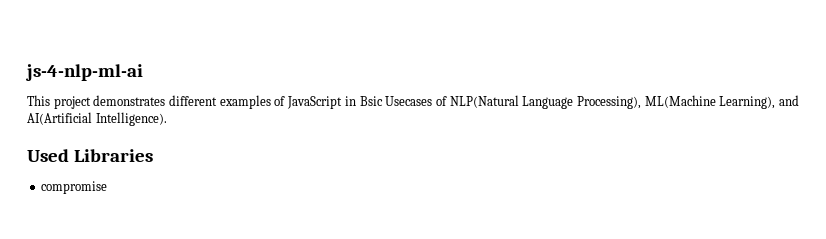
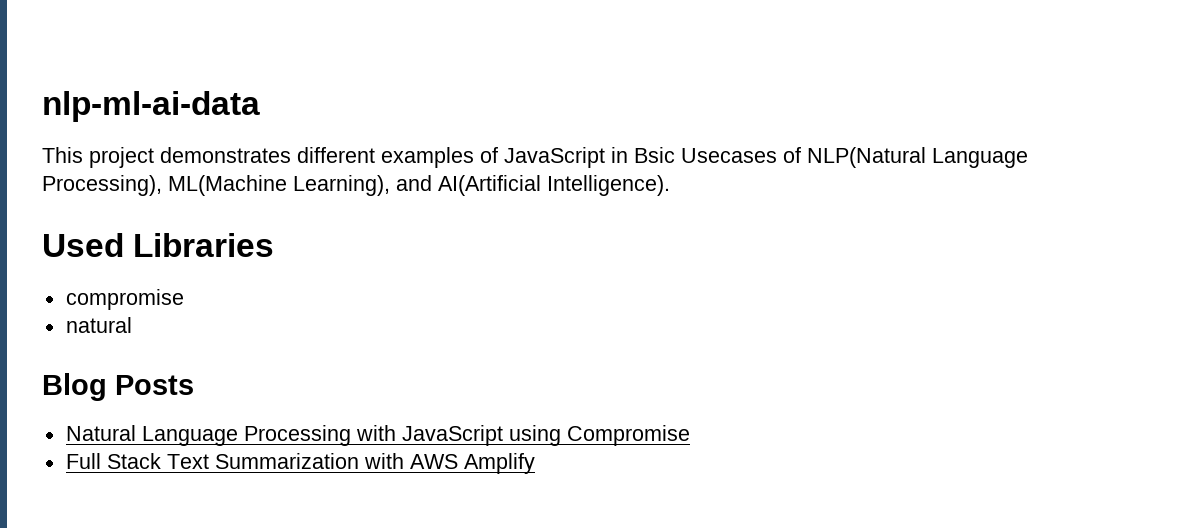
[26,64,143,81] js-4-nlp-ml-ai -> [42,91,260,122] nlp-ml-ai-data
(108, 187) none -> [65,317,132,333] [42,373,194,401] [65,425,690,446] [65,453,535,474] // natural // Blog Posts // Natural Language Processing with JavaScript using Compromise // Full Stack Text Summarization with AWS Amplify

